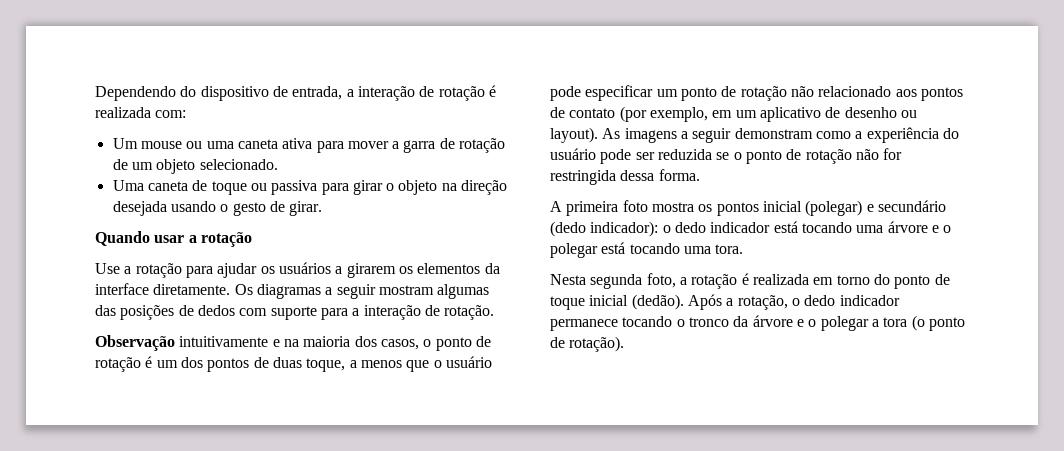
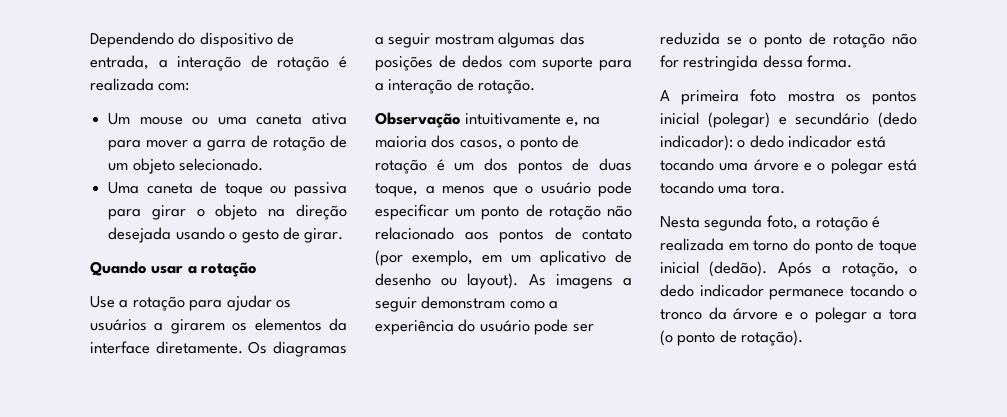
[272,339,280,347] e -> [565,117,579,127] e,

